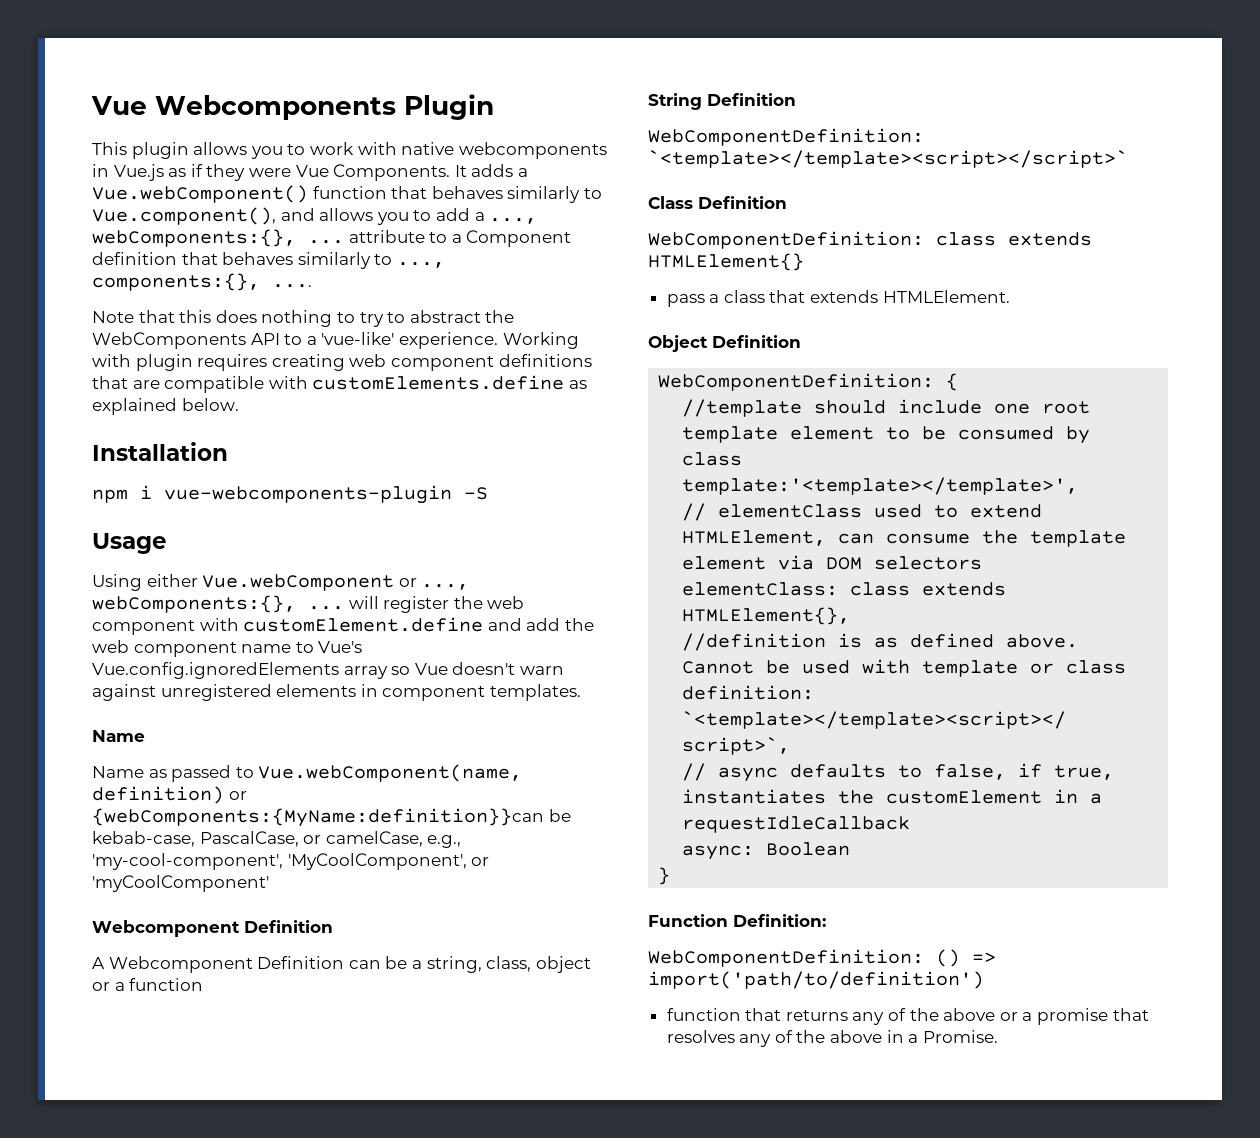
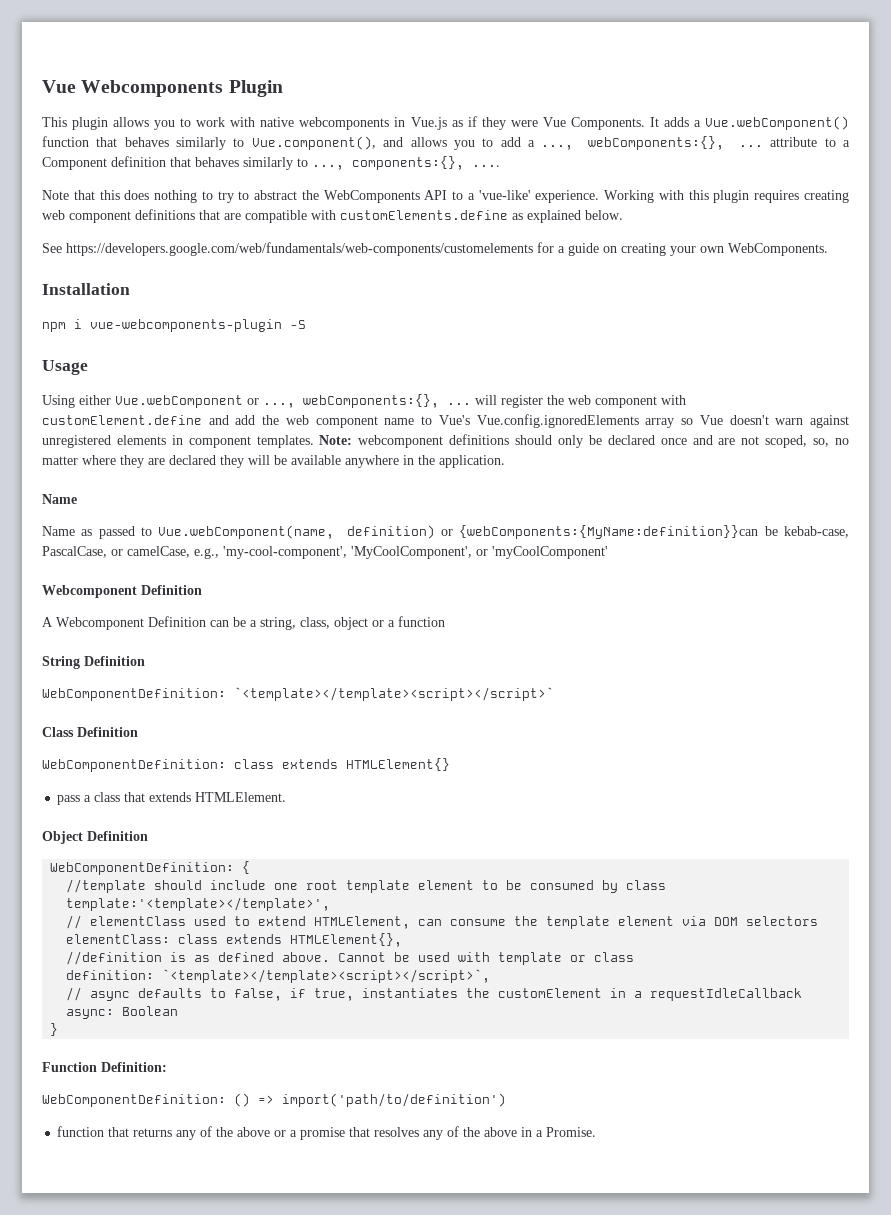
(131, 360) none -> [688,190,709,200] this
(239, 404) none -> [42,242,828,256] // See https://developers.google.com/web/fundamentals/web-components/customelements for a guide on creating your own WebComponents.
(581, 692) none -> [319,434,850,448] [42,455,505,468] Note: webcomponent definitions should only be declared once and are not scoped, so, no matter where they are declared they will be available anywhere in the application.

